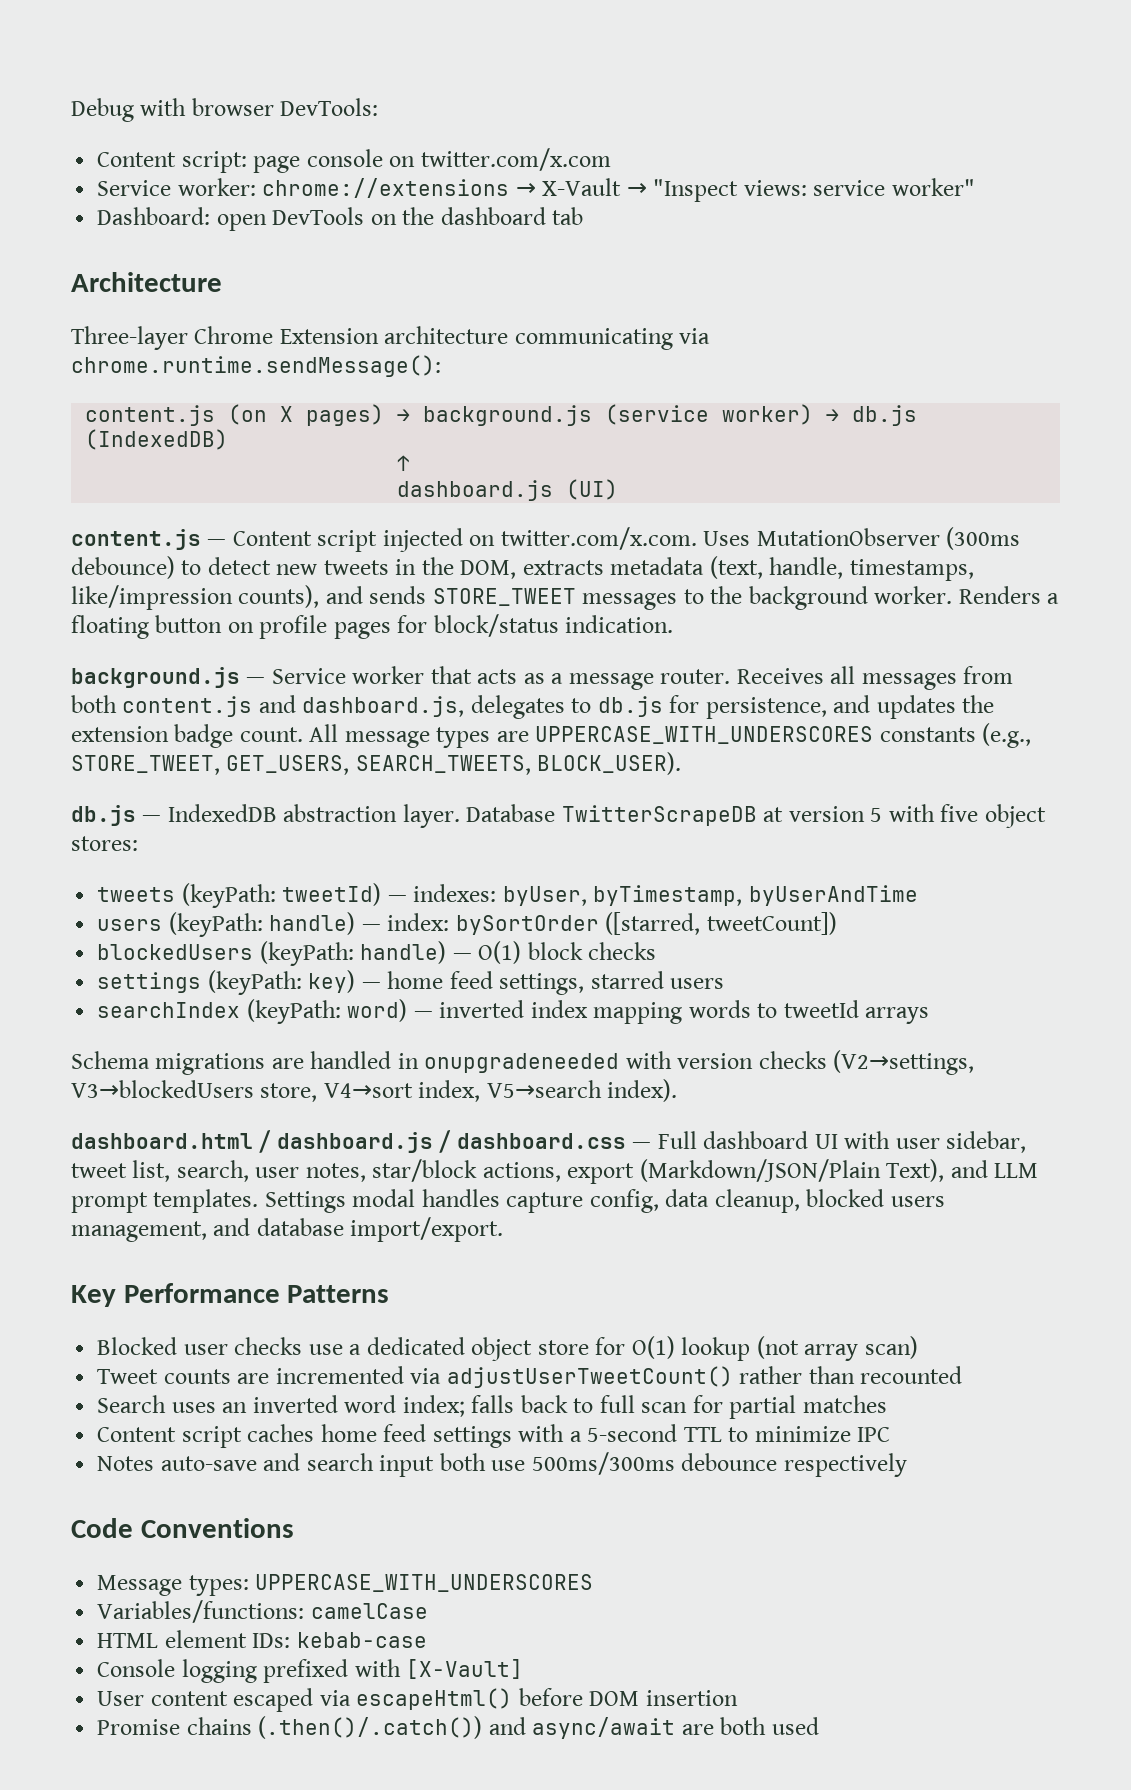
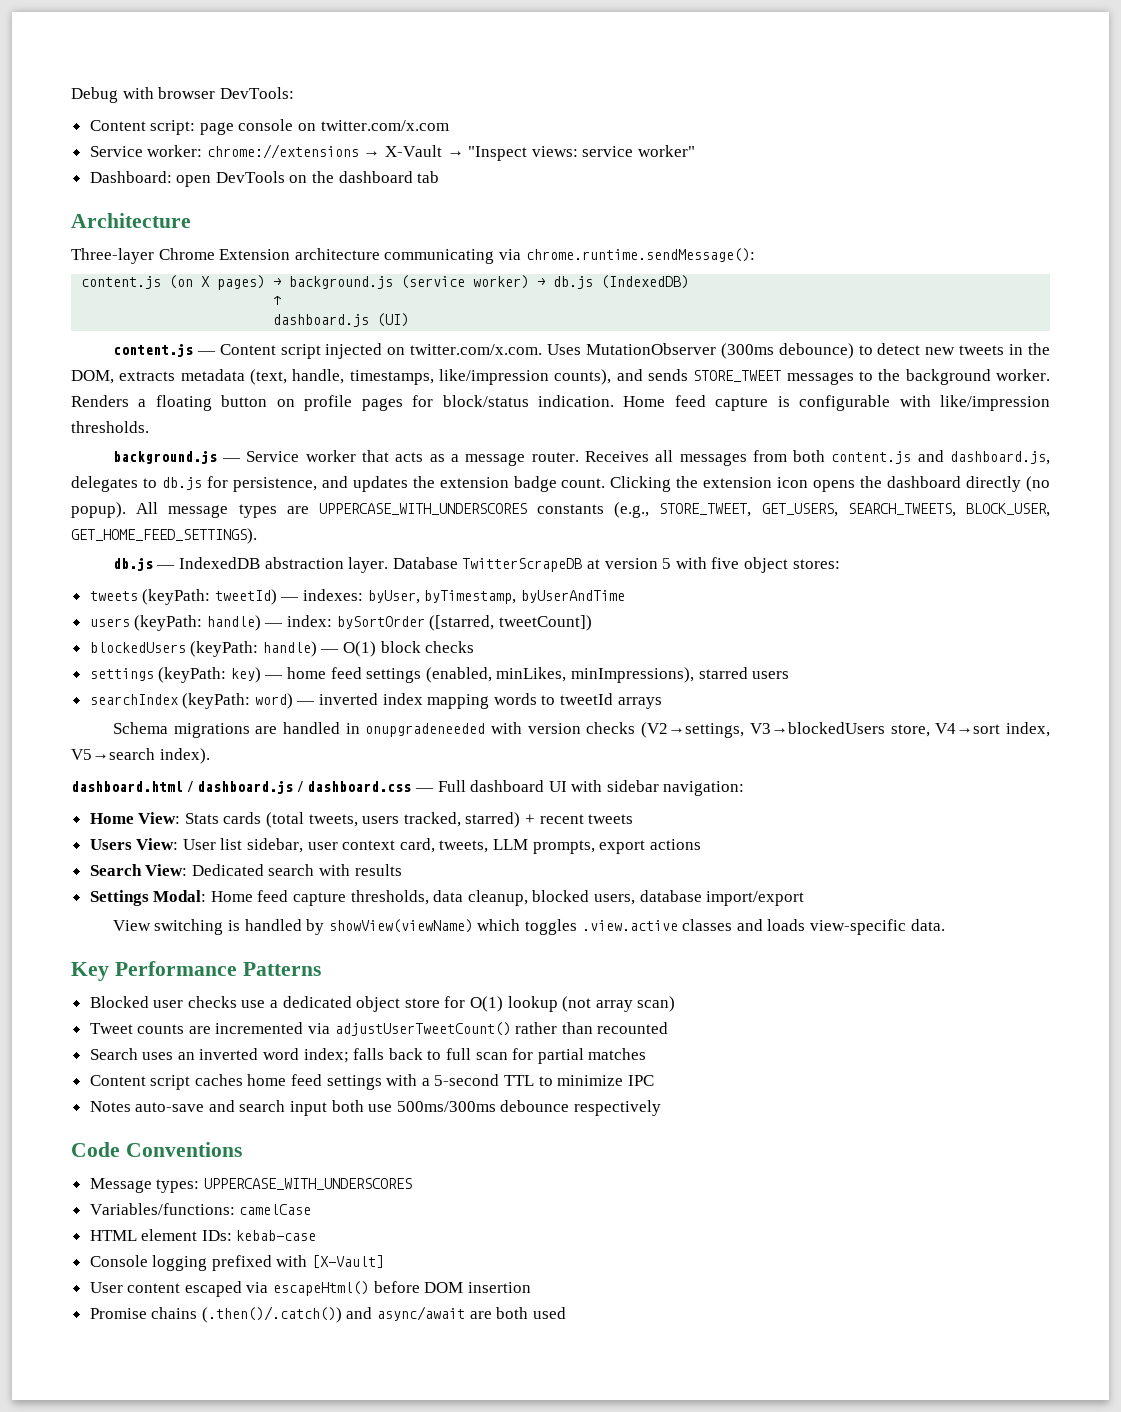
(674, 624) none -> [623,395,1050,411] [71,421,149,433] Home feed capture is configurable with like/impression thresholds.
(303, 734) none -> [610,476,1050,492] [71,502,126,518] Clicking the extension icon opens the dashboard directly (no popup).
[537,752,682,775] BLOCK_USER). -> [965,503,1050,517] [71,528,257,544] BLOCK_USER, GET_HOME_FEED_SETTINGS).
[499,973,585,995] settings, -> [366,667,695,683] settings (enabled, minLikes, minImpressions),
[895,1131,1027,1153] [71,1159,1039,1184] [71,1189,945,1213] [71,1217,504,1242] user sidebar, tweet list, search, user notes, star/block actions, export (Markdown/JSON/Plain Text), and LLM prompt templates. Settings modal handles capture config, data cleanup, blocked users management, and database import/export. -> [606,780,745,796] [89,812,634,828] [89,838,701,854] [89,864,402,876] [89,890,805,906] [112,919,945,935] sidebar navigation: // Home View: Stats cards (total tweets, users tracked, starred) + recent tweets // Users View: User list sidebar, user context card, tweets, LLM prompts, export actions // Search View: Dedicated search with results // Settings Modal: Home feed capture thresholds, data cleanup, blocked users, database import/export // View switching is handled by showView(viewName) which toggles .view.active classes and loads view-specific data.

